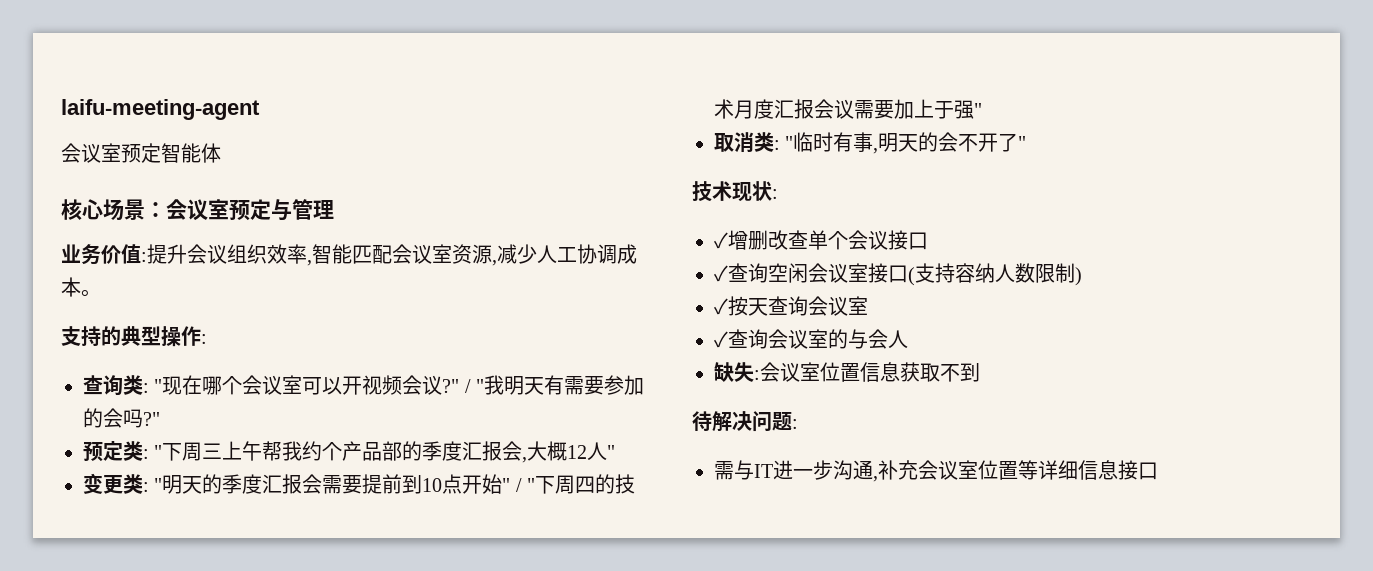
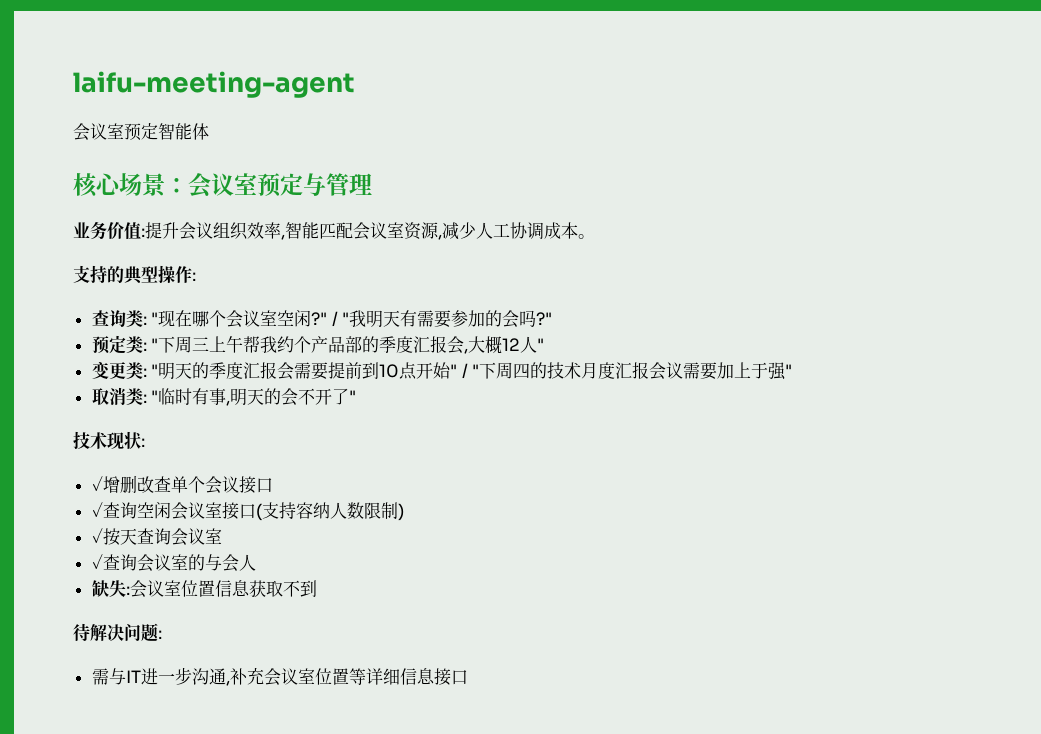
[302,375,443,395] 可以开视频会议 -> [277,309,312,327] 空闲

